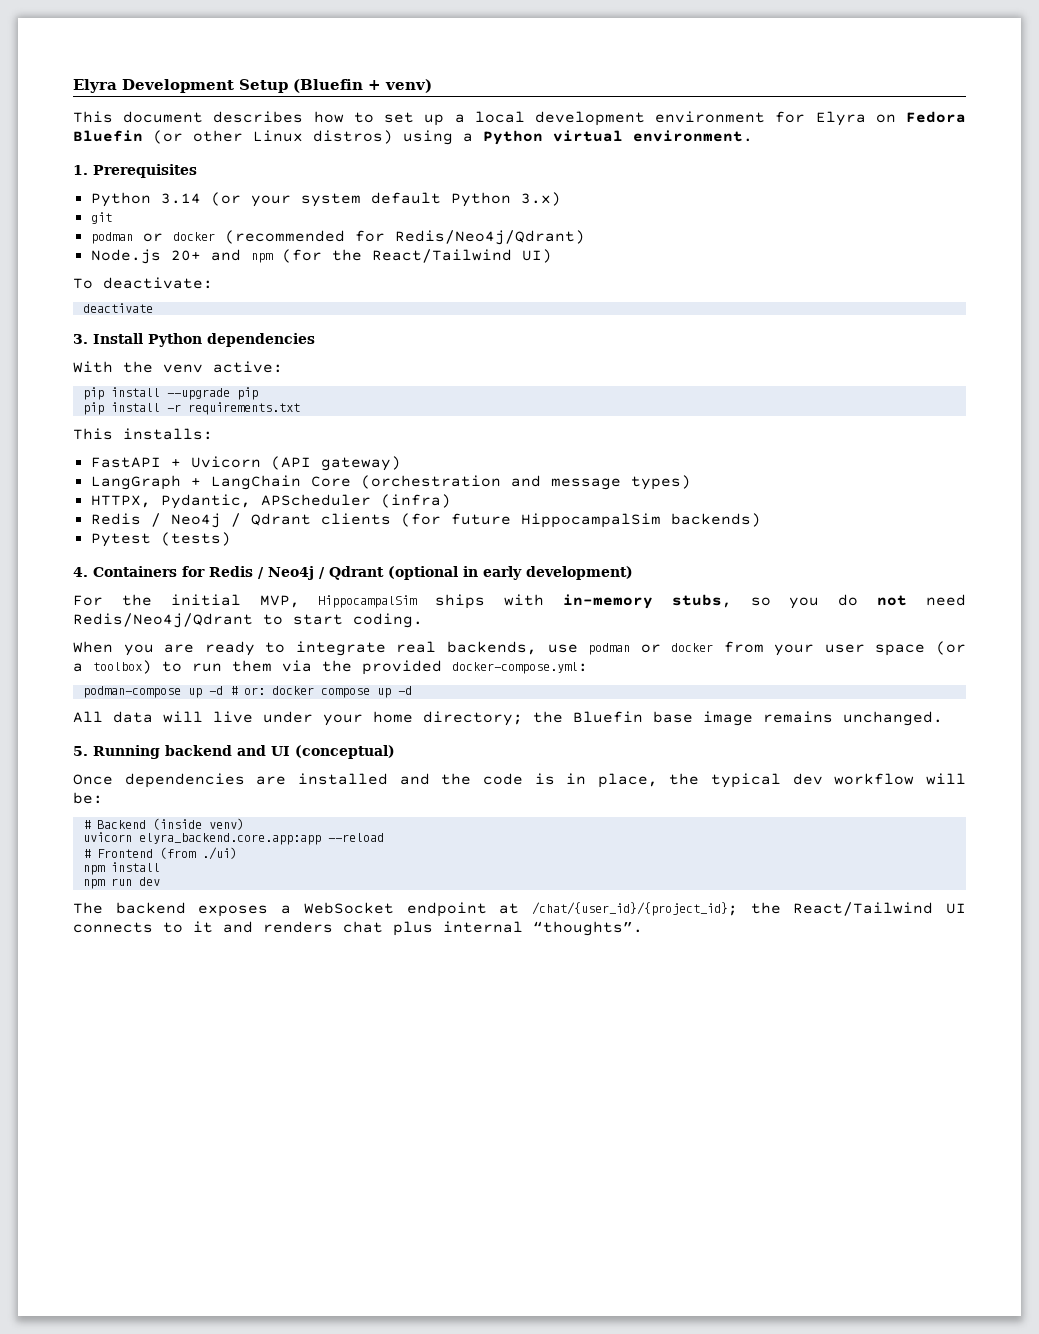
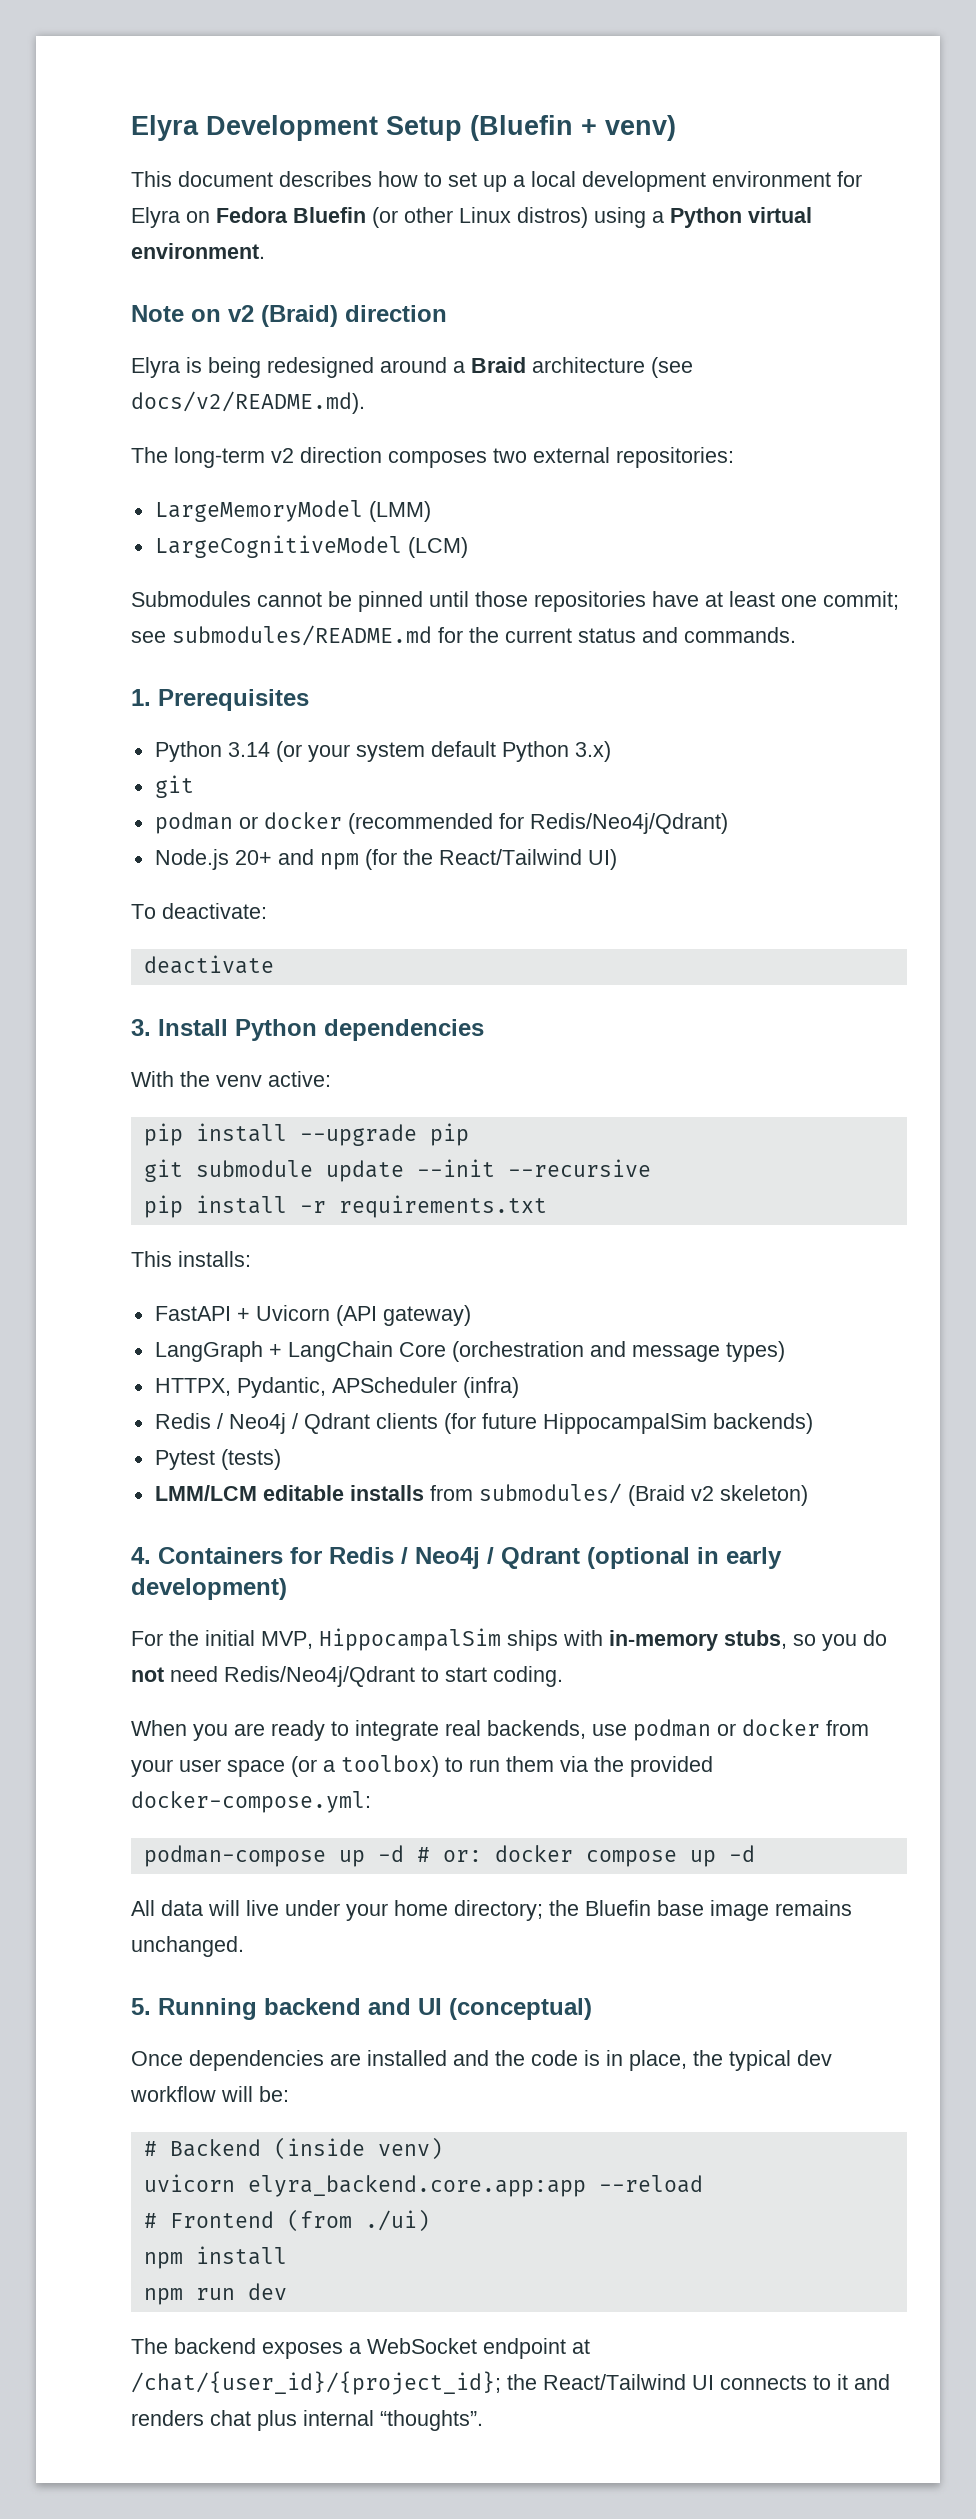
(753, 136) none -> [131,305,447,327] [131,357,693,378] [131,391,365,414] [131,447,734,468] [154,500,431,522] [154,535,468,558] [131,591,899,612] [131,625,796,646] // Note on v2 (Braid) direction // Elyra is being redesigned around a Braid architecture (see docs/v2/README.md). // The long-term v2 direction composes two external repositories: // LargeMemoryModel (LMM) // LargeCognitiveModel (LCM) // Submodules cannot be pinned until those repositories have at least one commit; see submodules/README.md for the current status and commands.
(258, 393) none -> [143,1159,651,1182] // git submodule update --init --recursive
(231, 539) none -> [154,1483,808,1506] // LMM/LCM editable installs from submodules/ (Braid v2 skeleton)

